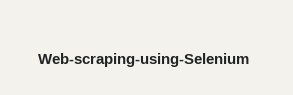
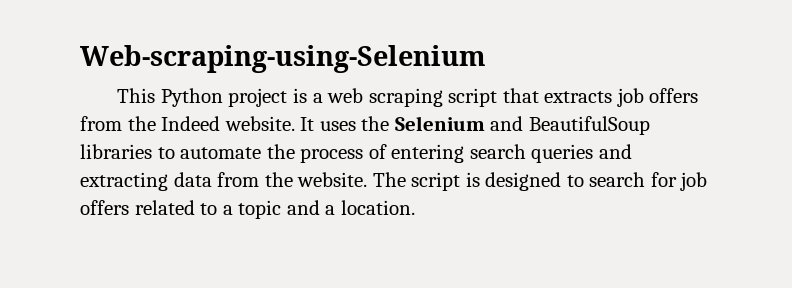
(249, 60) none -> [117,88,699,107] [80,116,650,135] [80,144,632,163] [80,172,708,191] [80,200,415,219] // This Python project is a web scraping script that extracts job offers from the Indeed website. It uses the Selenium and BeautifulSoup libraries to automate the process of entering search queries and extracting data from the website. The script is designed to search for job offers related to a topic and a location.

